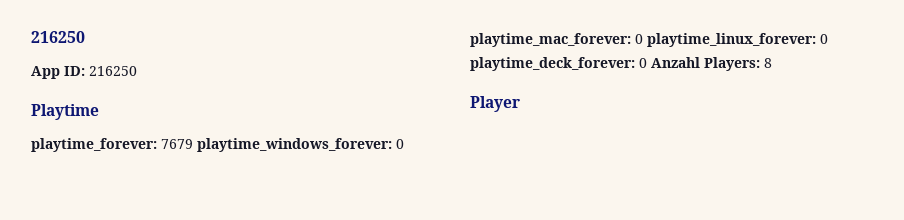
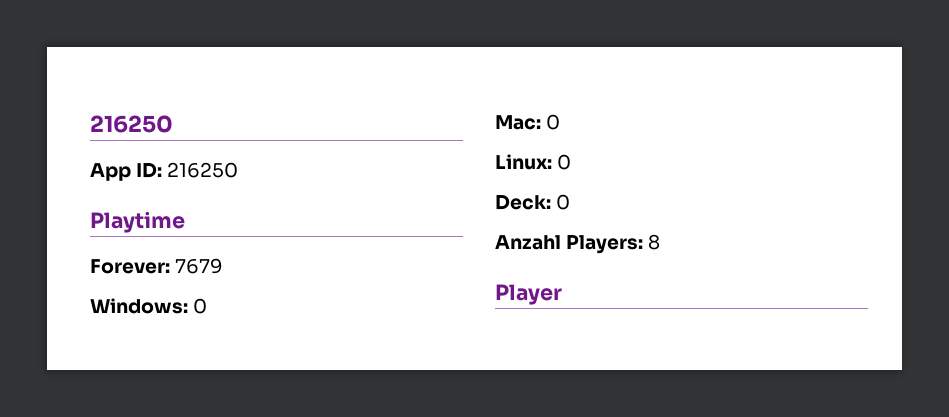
[31,138,157,152] playtime_forever: -> [90,259,170,274] Forever:
[197,138,404,152] [470,33,828,47] [470,57,647,71] playtime_windows_forever: 0 playtime_mac_forever: 0 playtime_linux_forever: 0 playtime_deck_forever: 0 -> [90,298,208,314] [495,114,561,130] [495,154,572,170] [495,194,571,210] // Windows: 0 // Mac: 0 // Linux: 0 // Deck: 0 //

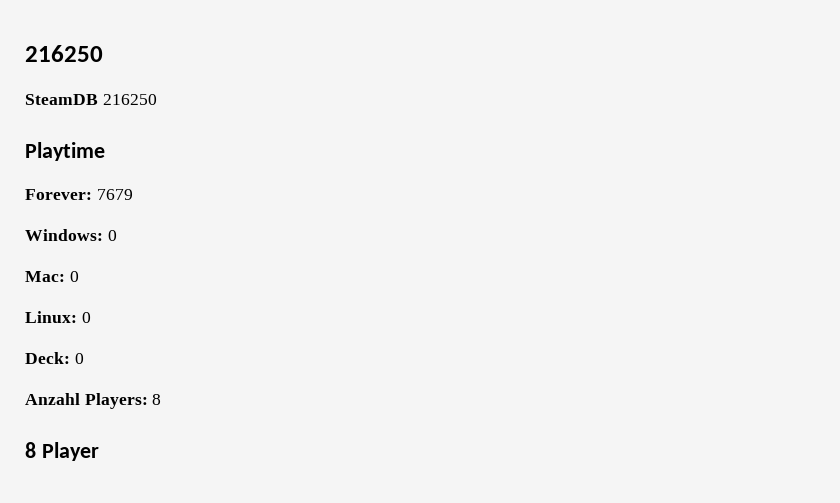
[90,115,173,133] [90,163,163,181] 216250 // App ID: -> [25,45,103,62] [25,94,98,105] 216250 // SteamDB
(661, 242) none -> [25,442,36,458] 8

